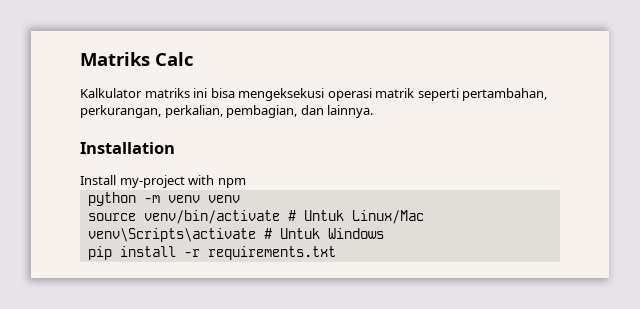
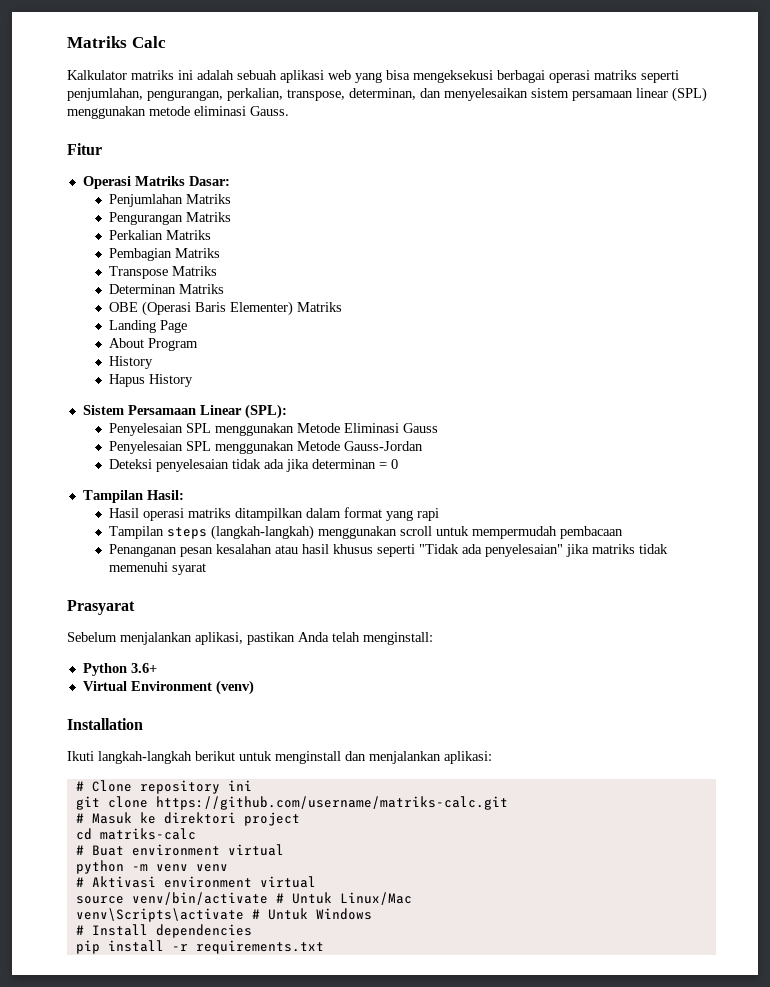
[210,88,548,101] [80,105,374,118] [80,142,175,154] [80,175,246,188] bisa mengeksekusi operasi matrik seperti pertambahan, perkurangan, perkalian, pembagian, dan lainnya. // Installation // Install my-project with npm -> [197,70,679,83] [67,87,707,102] [67,106,289,119] [67,143,102,155] [82,176,230,189] [109,194,232,207] [109,212,232,225] [109,230,212,240] [109,248,221,261] [109,266,218,279] [109,284,225,294] [109,301,343,316] [109,320,188,333] [109,338,199,351] [109,356,154,369] [109,374,194,387] [82,404,287,419] [109,423,439,436] [109,441,424,454] [109,459,399,472] [82,490,184,503] [109,507,440,521] [109,525,624,540] [109,544,669,557] [109,562,207,575] [67,600,135,615] [67,632,433,645] [82,663,157,676] [82,680,254,695] [67,718,143,730] [67,751,492,764] [75,780,252,794] [75,796,508,810] [75,812,300,826] [75,828,196,840] [75,844,284,856] adalah sebuah aplikasi web yang bisa mengeksekusi berbagai operasi matriks seperti penjumlahan, pengurangan, perkalian, transpose, determinan, dan menyelesaikan sistem persamaan linear (SPL) menggunakan metode eliminasi Gauss. // Fitur // Operasi Matriks Dasar: // Penjumlahan Matriks // Pengurangan Matriks // Perkalian Matriks // Pembagian Matriks // Transpose Matriks // Determinan Matriks // OBE (Operasi Baris Elementer) Matriks // Landing Page // About Program // History // Hapus History // Sistem Persamaan Linear (SPL): // Penyelesaian SPL menggunakan Metode Eliminasi Gauss // Penyelesaian SPL menggunakan Metode Gauss-Jordan // Deteksi penyelesaian tidak ada jika determinan = 0 // Tampilan Hasil: // Hasil operasi matriks ditampilkan dalam format yang rapi // Tampilan steps (langkah-langkah) menggunakan scroll untuk mempermudah pembacaan // Penanganan pesan kesalahan atau hasil khusus seperti "Tidak ada penyelesaian" jika matriks tidak memenuhi syarat // Prasyarat // Sebelum menjalankan aplikasi, pastikan Anda telah menginstall: // Python 3.6+ // Virtual Environment (venv) // Installation // Ikuti langkah-langkah berikut untuk menginstall dan menjalankan aplikasi: // # Clone repository ini // git clone https://github.com/username/matriks-calc.git // # Masuk ke direktori project // cd matriks-calc // # Buat environment virtual
(240, 199) none -> [75,876,316,888] // # Aktivasi environment virtual
(384, 233) none -> [75,924,252,938] // # Install dependencies

